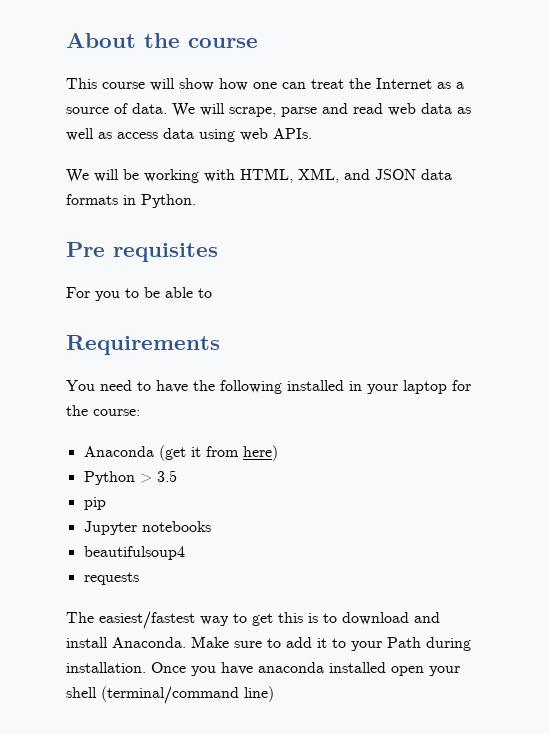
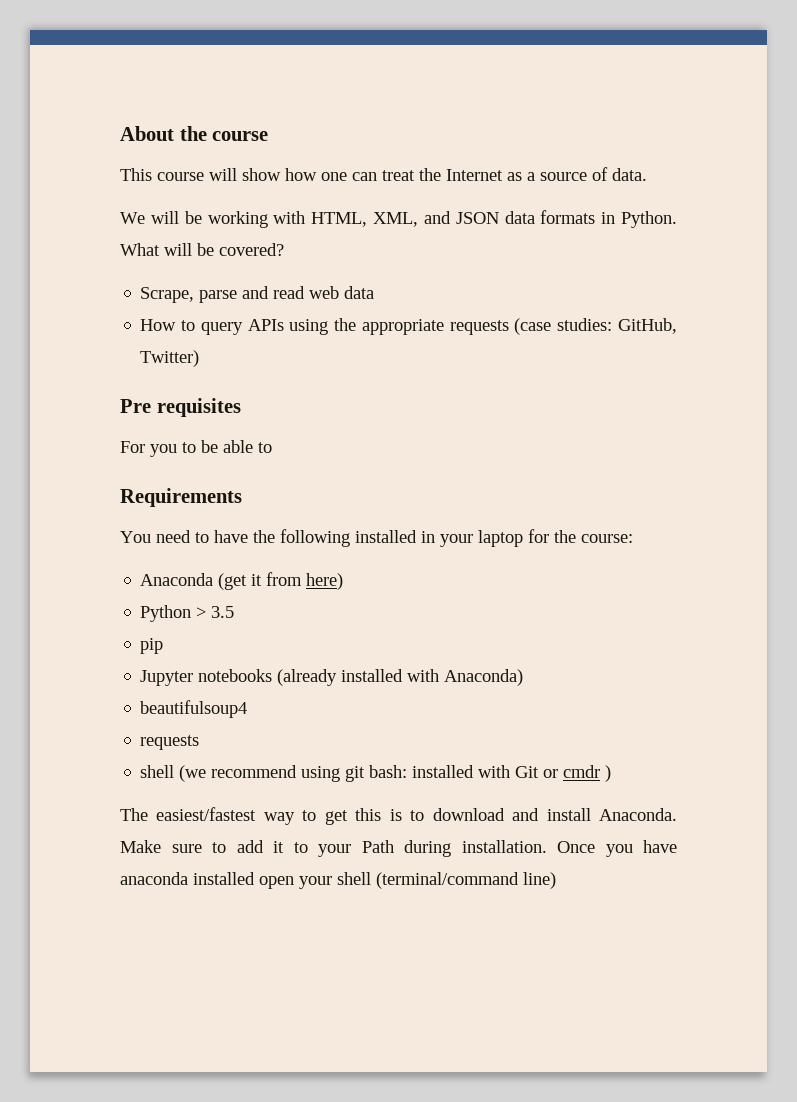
[172,103,471,117] [66,128,312,142] We will scrape, parse and read web data as well as access data using web APIs. -> (647, 174) none
(196, 201) none -> [120,243,284,256] [140,286,375,303] [140,318,677,335] [140,350,200,367] What will be covered? // Scrape, parse and read web data // How to query APIs using the appropriate requests (case studies: GitHub, Twitter)
[83,546,185,560] [83,572,139,585] // beautifulsoup4 // requests -> [277,669,524,686] [140,700,248,718] [140,735,200,750] [140,765,612,782] (already installed with Anaconda) // beautifulsoup4 // requests // shell (we recommend using git bash: installed with Git or cmdr )

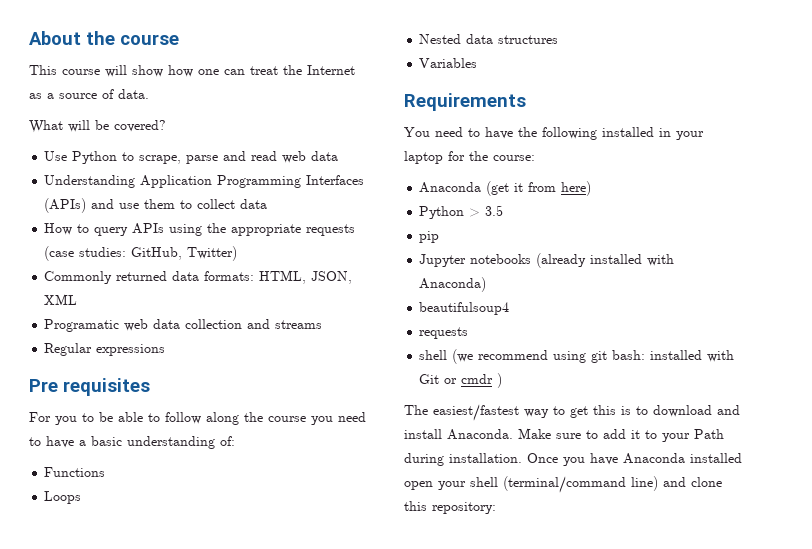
[120,210,677,228] We will be working with HTML, XML, and JSON data formats in Python. -> (149, 94) none
[140,287,195,303] Scrape, -> [44,151,182,164] Use Python to scrape,
(375, 292) none -> [44,175,365,188] [44,198,268,213] // Understanding Application Programming Interfaces (APIs) and use them to collect data
(200, 358) none -> [44,270,353,284] [44,294,78,305] [44,319,323,332] [44,343,166,356] // Commonly returned data formats: HTML, JSON, XML // Programatic web data collection and streams // Regular expressions
(272, 447) none -> [165,412,366,425] [29,436,235,449] [44,467,106,477] [44,491,82,504] [419,34,559,44] [419,58,478,68] follow along the course you need to have a basic understanding of: // Functions // Loops // Nested data structures // Variables
[120,872,188,885] anaconda -> [623,453,685,464] Anaconda
(556, 880) none -> [663,477,722,487] [404,501,496,514] and clone this repository:

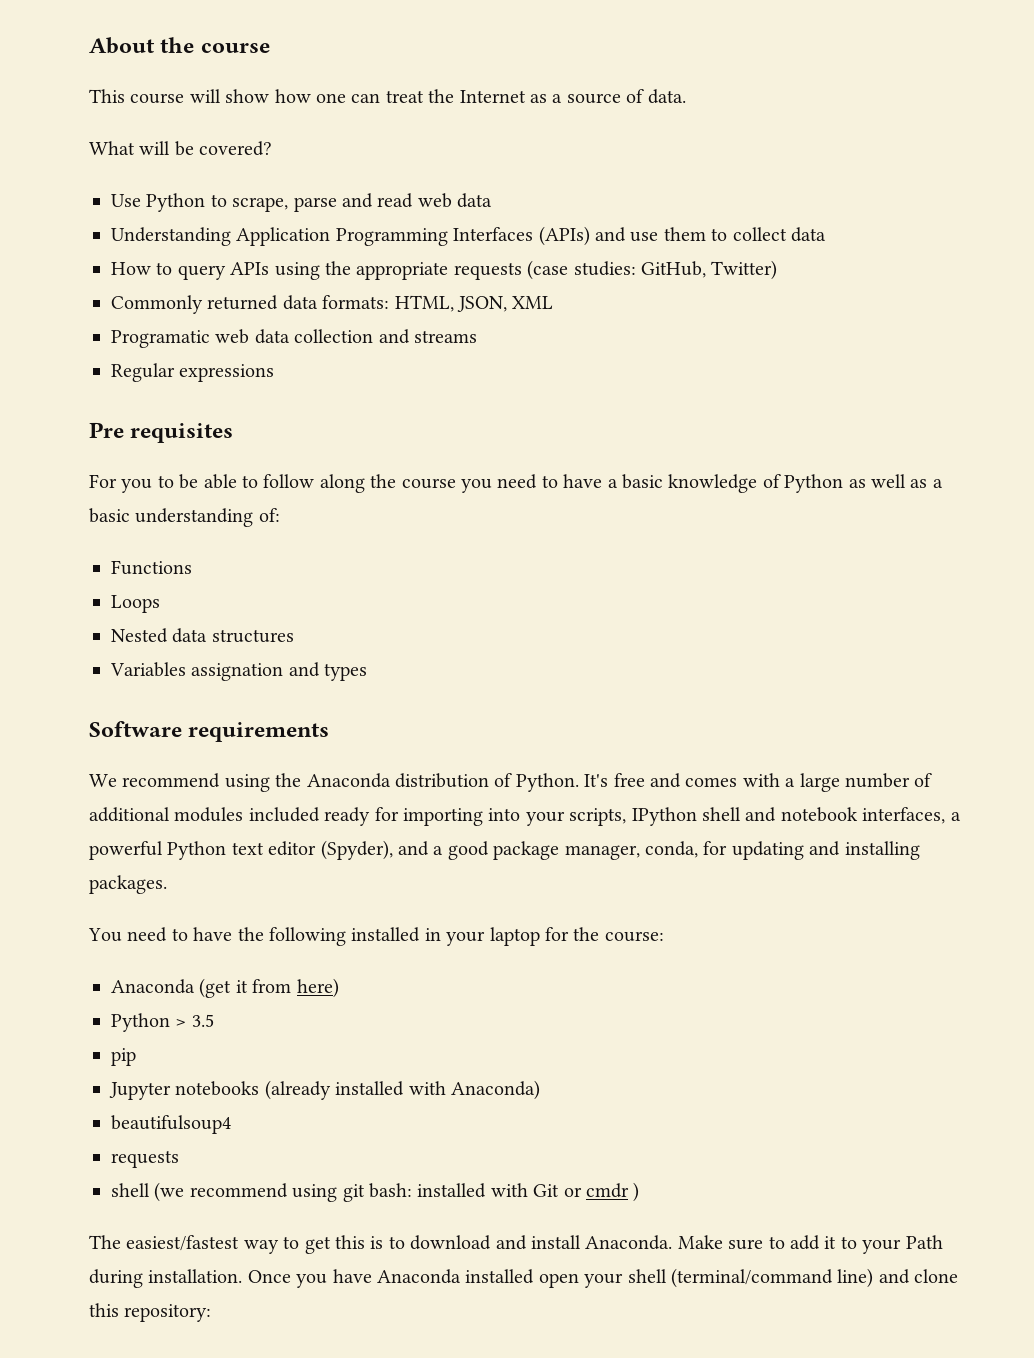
(122, 441) none -> [668,474,943,493] [89,508,130,523] knowledge of Python as well as a basic
[404,93,526,111] // Requirements -> [191,662,368,681] [89,721,330,742] [89,773,933,792] [89,807,961,826] [89,840,920,860] [89,875,167,894] assignation and types // Software requirements // We recommend using the Anaconda distribution of Python. It's free and comes with a large number of additional modules included ready for importing into your scripts, IPython shell and notebook interfaces, a powerful Python text editor (Spyder), and a good package manager, conda, for updating and installing packages.

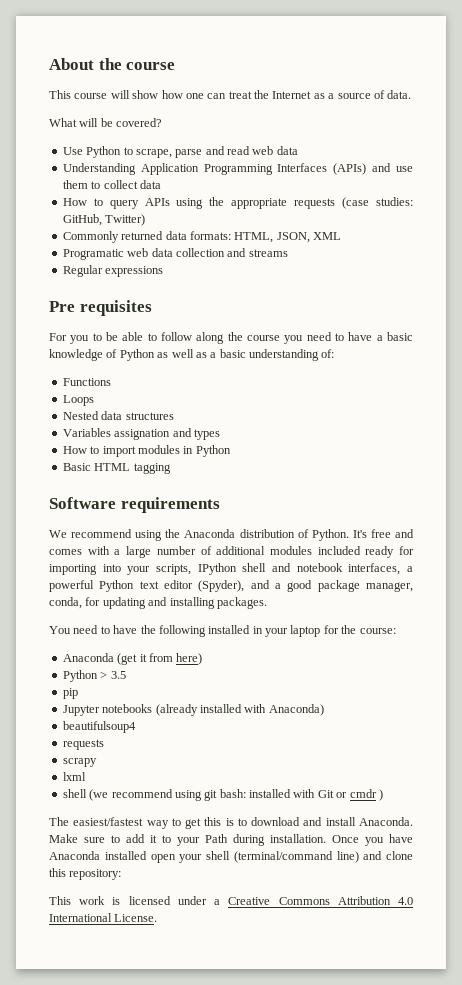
(368, 672) none -> [62,445,231,457] [62,463,171,474] // How to import modules in Python // Basic HTML tagging
(179, 1159) none -> [62,758,97,767] [62,772,86,781] // scrapy // lxml
(212, 1313) none -> [49,896,413,905] [49,913,158,922] // This work is licensed under a Creative Commons Attribution 4.0 International License.

